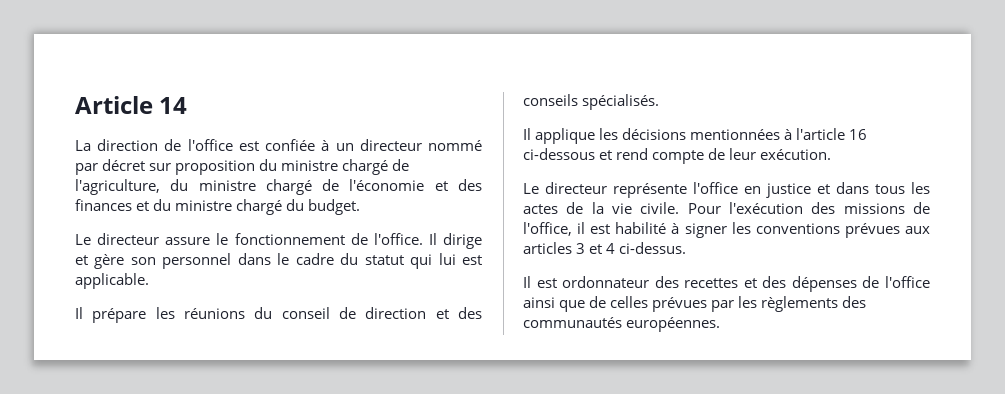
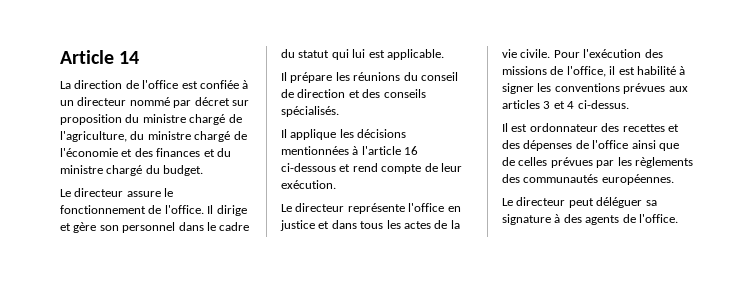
(721, 324) none -> [502,197,657,208] [502,214,678,225] // Le directeur peut déléguer sa signature à des agents de l'office.

